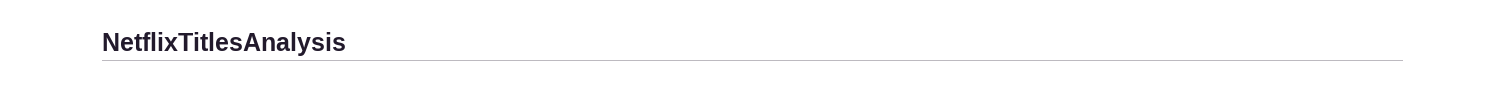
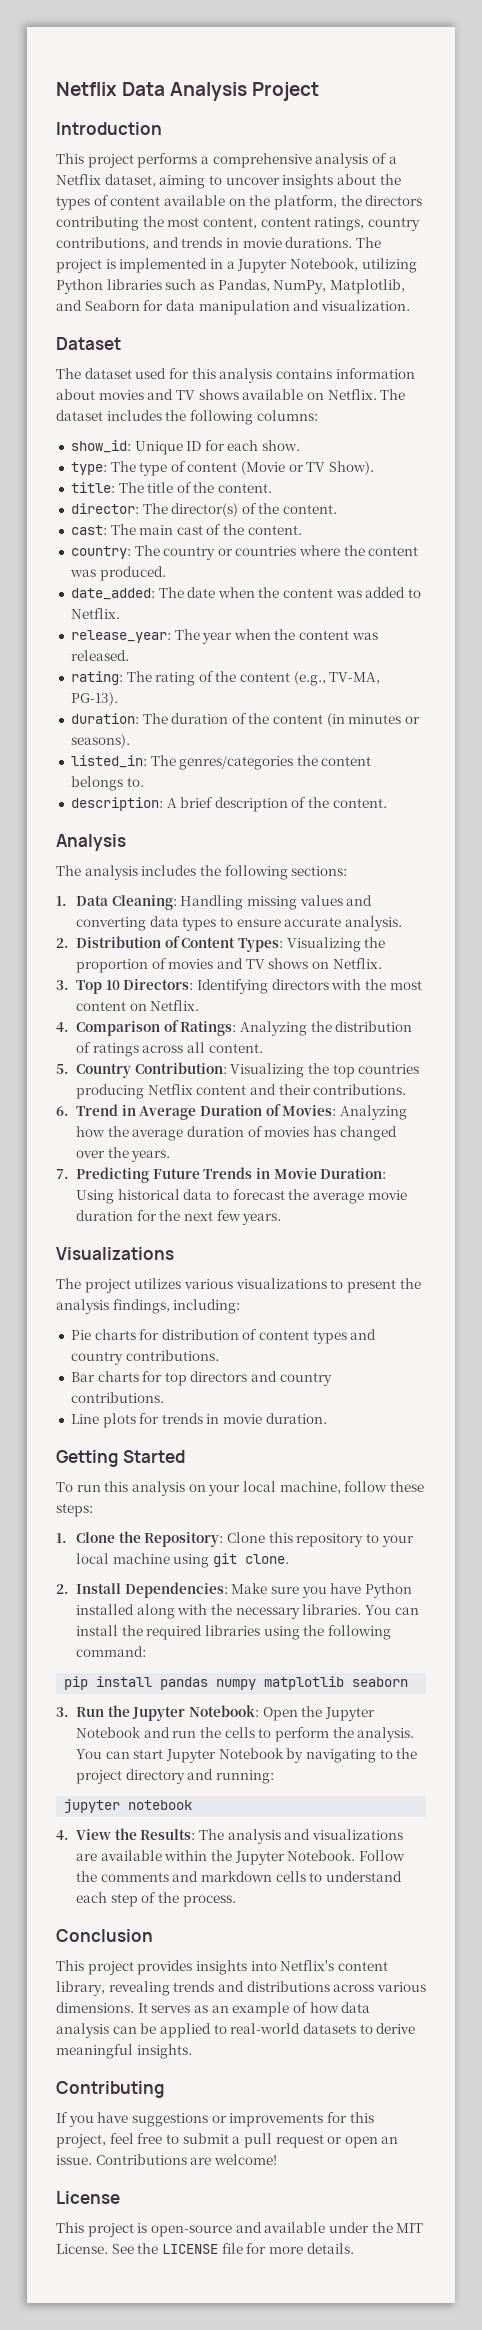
[102,32,346,56] NetflixTitlesAnalysis -> [56,82,320,101] [56,122,162,135] [56,153,397,168] [56,174,401,189] [56,195,423,210] [56,216,420,231] [56,237,381,250] [56,258,417,273] [56,279,405,294] [56,300,410,315] [56,337,121,350] [56,368,415,383] [56,389,406,400] [56,410,318,425] [70,440,301,455] [70,461,375,476] [70,482,273,493] [70,503,338,517] [70,524,302,535] [70,545,419,560] [69,566,166,581] [70,587,422,600] [70,608,120,619] [70,629,378,644] [70,650,129,661] [70,671,381,686] [70,692,118,706] [70,713,421,727] [70,734,130,748] [70,755,372,770] [70,776,144,791] [70,797,387,812] [56,834,126,851] [56,865,348,880] [56,895,373,910] [76,916,402,931] [56,936,386,952] [76,958,382,973] [56,979,422,994] [76,1000,200,1011] [56,1020,413,1036] [76,1042,263,1057] [56,1062,420,1078] [76,1084,407,1099] [56,1104,407,1120] [76,1126,397,1141] [76,1147,171,1162] [56,1167,387,1183] [76,1189,407,1204] [76,1210,282,1225] [56,1247,174,1260] [56,1278,421,1293] [56,1299,241,1314] [70,1329,377,1344] [70,1350,219,1365] [70,1371,332,1386] [70,1392,164,1403] [70,1413,327,1428] [56,1450,185,1467] [56,1481,424,1496] [56,1503,93,1517] [56,1531,414,1547] [76,1553,290,1568] [56,1582,412,1598] [76,1604,419,1619] [76,1625,391,1640] [76,1646,147,1657] [64,1676,409,1690] [56,1705,375,1721] [76,1727,415,1742] [76,1748,418,1763] [76,1769,275,1784] [64,1799,193,1813] [56,1828,403,1844] [76,1850,405,1865] [76,1871,402,1882] [76,1892,236,1907] [56,1929,153,1942] [56,1960,388,1975] [56,1981,426,1996] [56,2002,371,2017] [56,2023,416,2038] [56,2044,192,2059] [56,2081,164,2098] [56,2112,374,2127] [56,2133,399,2148] [56,2154,277,2165] [56,2191,120,2204] [56,2222,424,2237] [56,2243,354,2254] Netflix Data Analysis Project // Introduction // This project performs a comprehensive analysis of a Netflix dataset, aiming to uncover insights about the types of content available on the platform, the directors contributing the most content, content ratings, country contributions, and trends in movie durations. The project is implemented in a Jupyter Notebook, utilizing Python libraries such as Pandas, NumPy, Matplotlib, and Seaborn for data manipulation and visualization. // Dataset // The dataset used for this analysis contains information about movies and TV shows available on Netflix. The dataset includes the following columns: // show_id: Unique ID for each show. // type: The type of content (Movie or TV Show). // title: The title of the content. // director: The director(s) of the content. // cast: The main cast of the content. // country: The country or countries where the content was produced. // date_added: The date when the content was added to Netflix. // release_year: The year when the content was released. // rating: The rating of the content (e.g., TV-MA, PG-13). // duration: The duration of the content (in minutes or seasons). // listed_in: The genres/categories the content belongs to. // description: A brief description of the content. // Analysis // The analysis includes the following sections: // 1. Data Cleaning: Handling missing values and converting data types to ensure accurate analysis. // 2. Distribution of Content Types: Visualizing the proportion of movies and TV shows on Netflix. // 3. Top 10 Directors: Identifying directors with the most content on Netflix. // 4. Comparison of Ratings: Analyzing the distribution of ratings across all content. // 5. Country Contribution: Visualizing the top countries producing Netflix content and their contributions. // 6. Trend in Average Duration of Movies: Analyzing how the average duration of movies has changed over the years. // 7. Predicting Future Trends in Movie Duration: Using historical data to forecast the average movie duration for the next few years. // Visualizations // The project utilizes various visualizations to present the analysis findings, including: // Pie charts for distribution of content types and country contributions. // Bar charts for top directors and country contributions. // Line plots for trends in movie duration. // Getting Started // To run this analysis on your local machine, follow these steps: // 1. Clone the Repository: Clone this repository to your local machine using git clone. // 2. Install Dependencies: Make sure you have Python installed along with the necessary libraries. You can install the required libraries using the following command: // pip install pandas numpy matplotlib seaborn // 3. Run the Jupyter Notebook: Open the Jupyter Notebook and run the cells to perform the analysis. You can start Jupyter Notebook by navigating to the project directory and running: // jupyter notebook // 4. View the Results: The analysis and visualizations are available within the Jupyter Notebook. Follow the comments and markdown cells to understand each step of the process. // Conclusion // This project provides insights into Netflix's content library, revealing trends and distributions across various dimensions. It serves as an example of how data analysis can be applied to real-world datasets to derive meaningful insights. // Contributing // If you have suggestions or improvements for this project, feel free to submit a pull request or open an issue. Contributions are welcome! // License // This project is open-source and available under the MIT License. See the LICENSE file for more details.

